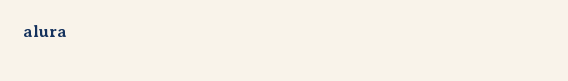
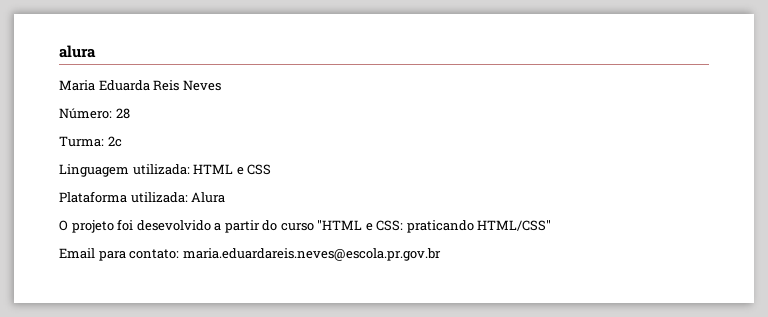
(67, 31) none -> [59,80,221,91] [59,108,130,119] [59,136,122,147] [59,164,272,177] [59,191,226,203] [59,219,552,233] [59,248,441,261] // Maria Eduarda Reis Neves // Número: 28 // Turma: 2c // Linguagem utilizada: HTML e CSS // Plataforma utilizada: Alura // O projeto foi desevolvido a partir do curso "HTML e CSS: praticando HTML/CSS" // Email para contato: maria.eduardareis.neves@escola.pr.gov.br

